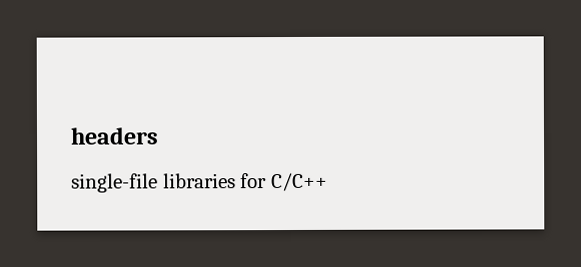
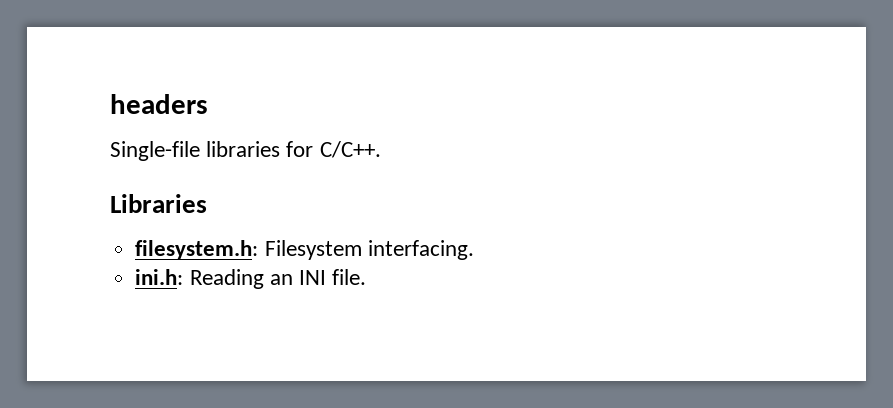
[71,173,158,193] single-file -> [110,141,200,161] Single-file
[270,172,328,192] C/C++ -> [319,141,381,158] [110,194,207,213] [135,240,474,260] [135,269,367,289] C/C++. // Libraries // filesystem.h: Filesystem interfacing. // ini.h: Reading an INI file.

